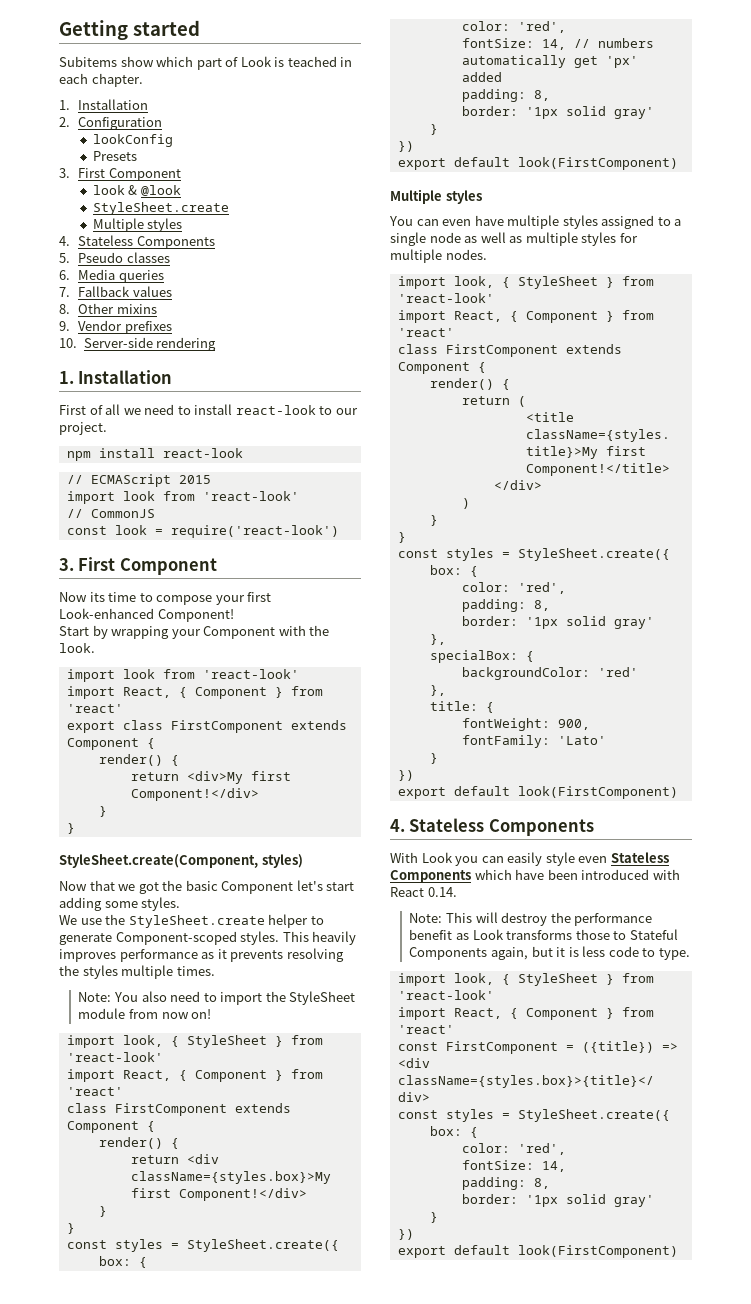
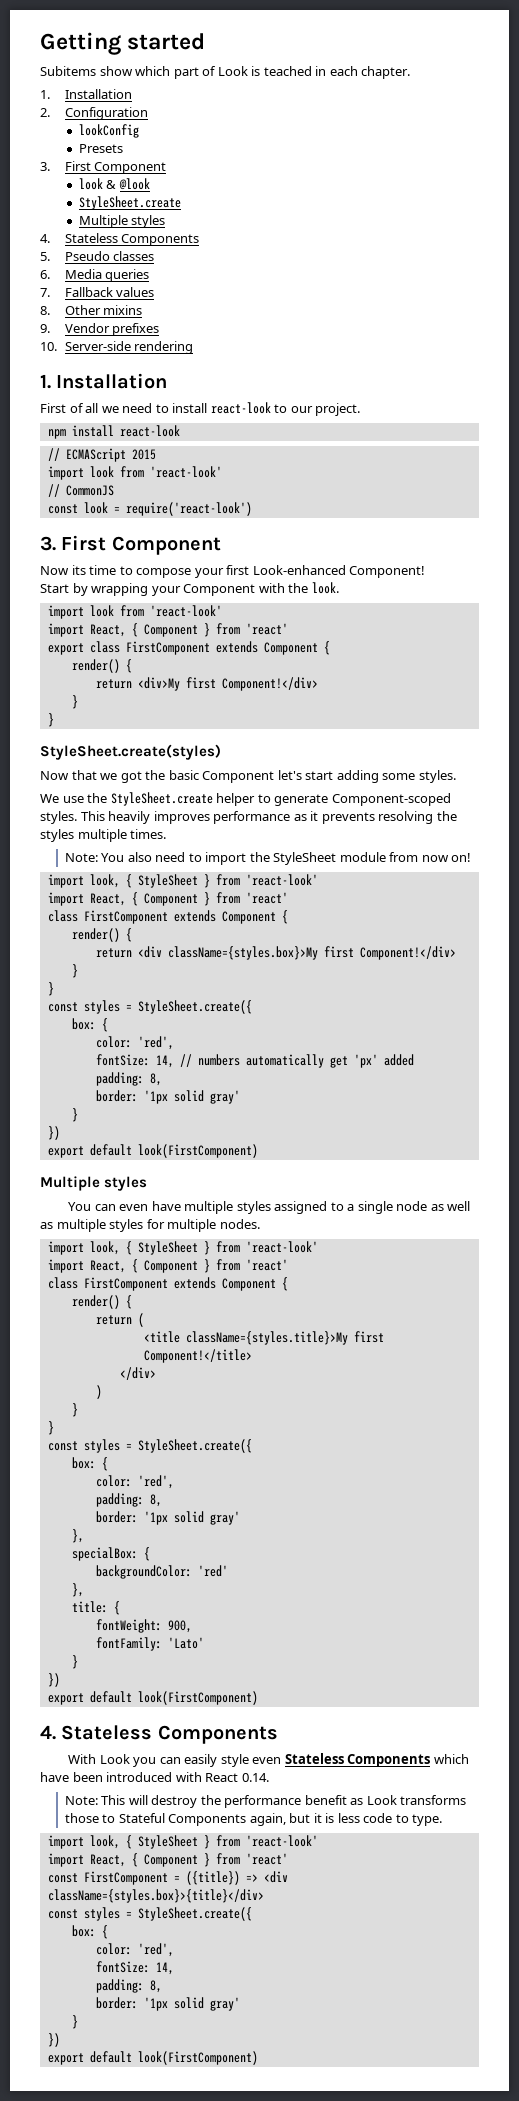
[59,854,303,868] StyleSheet.create(Component, styles) -> [40,744,221,760] StyleSheet.create(styles)

